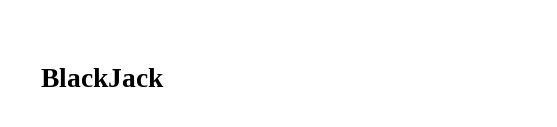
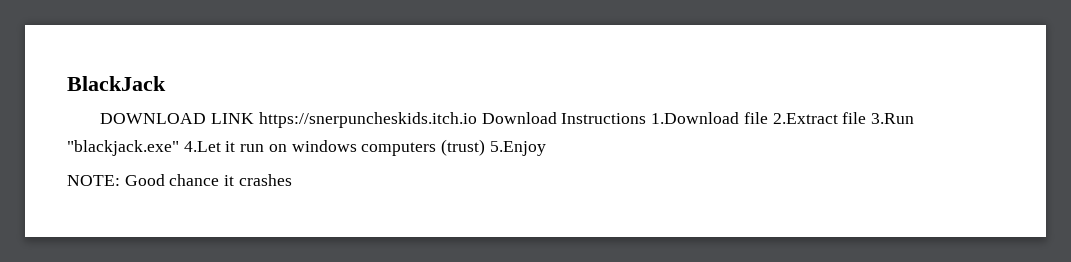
(164, 77) none -> [100,112,915,128] [67,139,546,156] [67,174,292,186] // DOWNLOAD LINK https://snerpuncheskids.itch.io Download Instructions 1.Download file 2.Extract file 3.Run "blackjack.exe" 4.Let it run on windows computers (trust) 5.Enjoy // NOTE: Good chance it crashes

